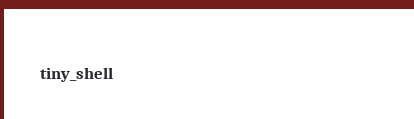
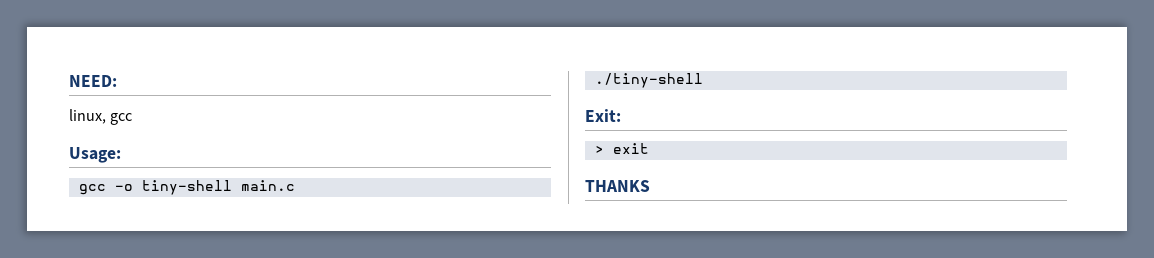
[40,67,113,82] tiny_shell -> [69,75,117,87] [69,109,133,125] [69,147,121,163] [78,180,295,195] [594,73,703,88] [585,109,621,122] [594,143,649,154] [585,180,650,192] NEED: // linux, gcc // Usage: // gcc -o tiny-shell main.c // ./tiny-shell // Exit: // > exit // THANKS

